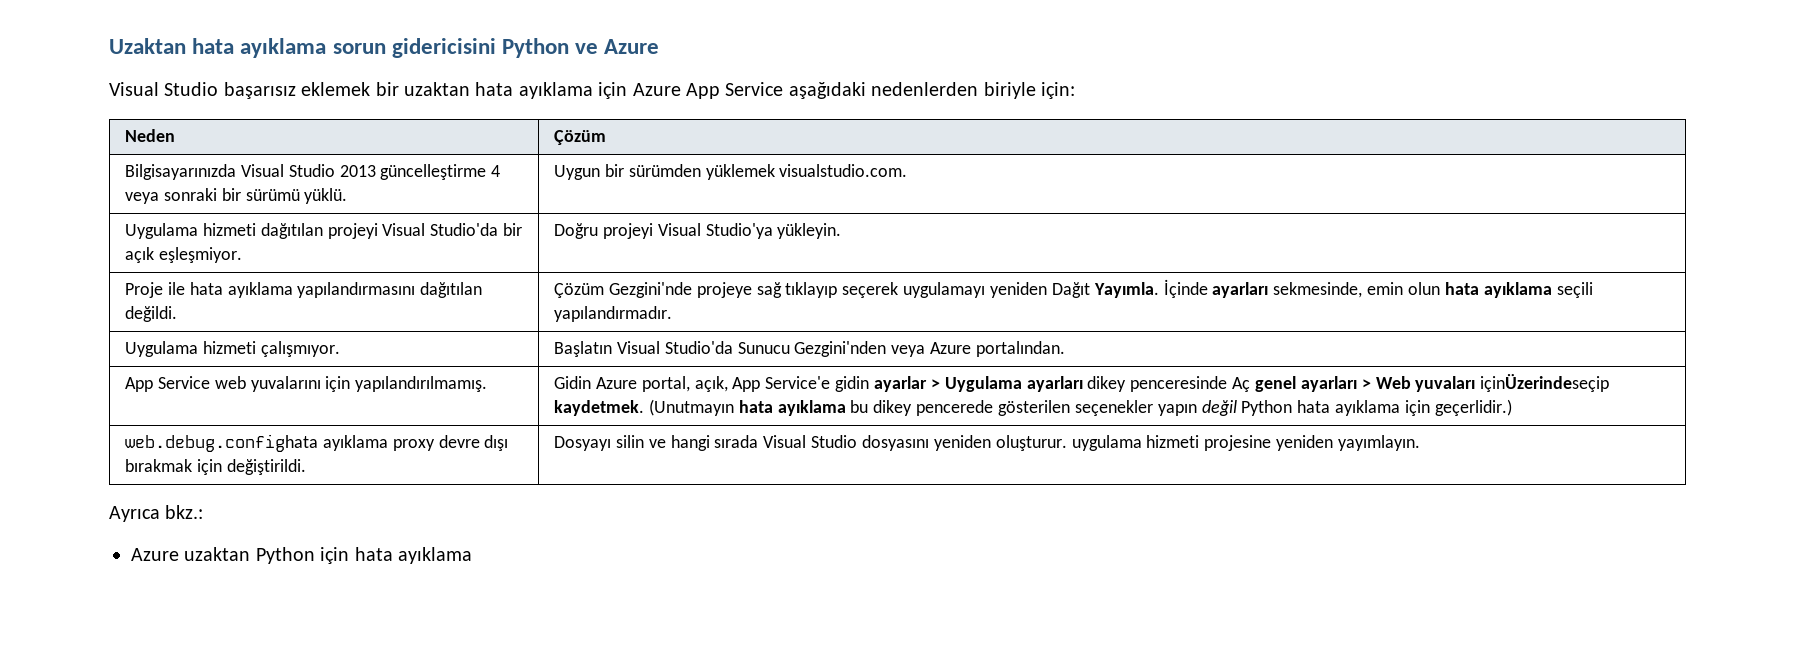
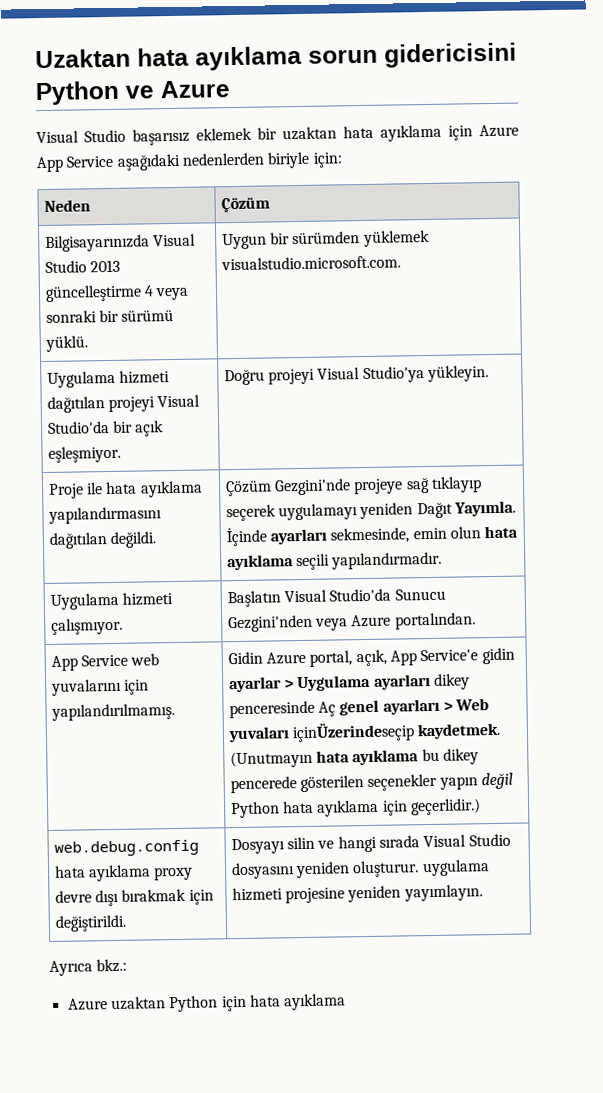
[779,164,908,177] visualstudio.com. -> [220,255,401,271] visualstudio.microsoft.com.
[124,434,318,452] web.debug.confighata -> [53,839,199,857] [53,865,86,878] web.debug.config hata

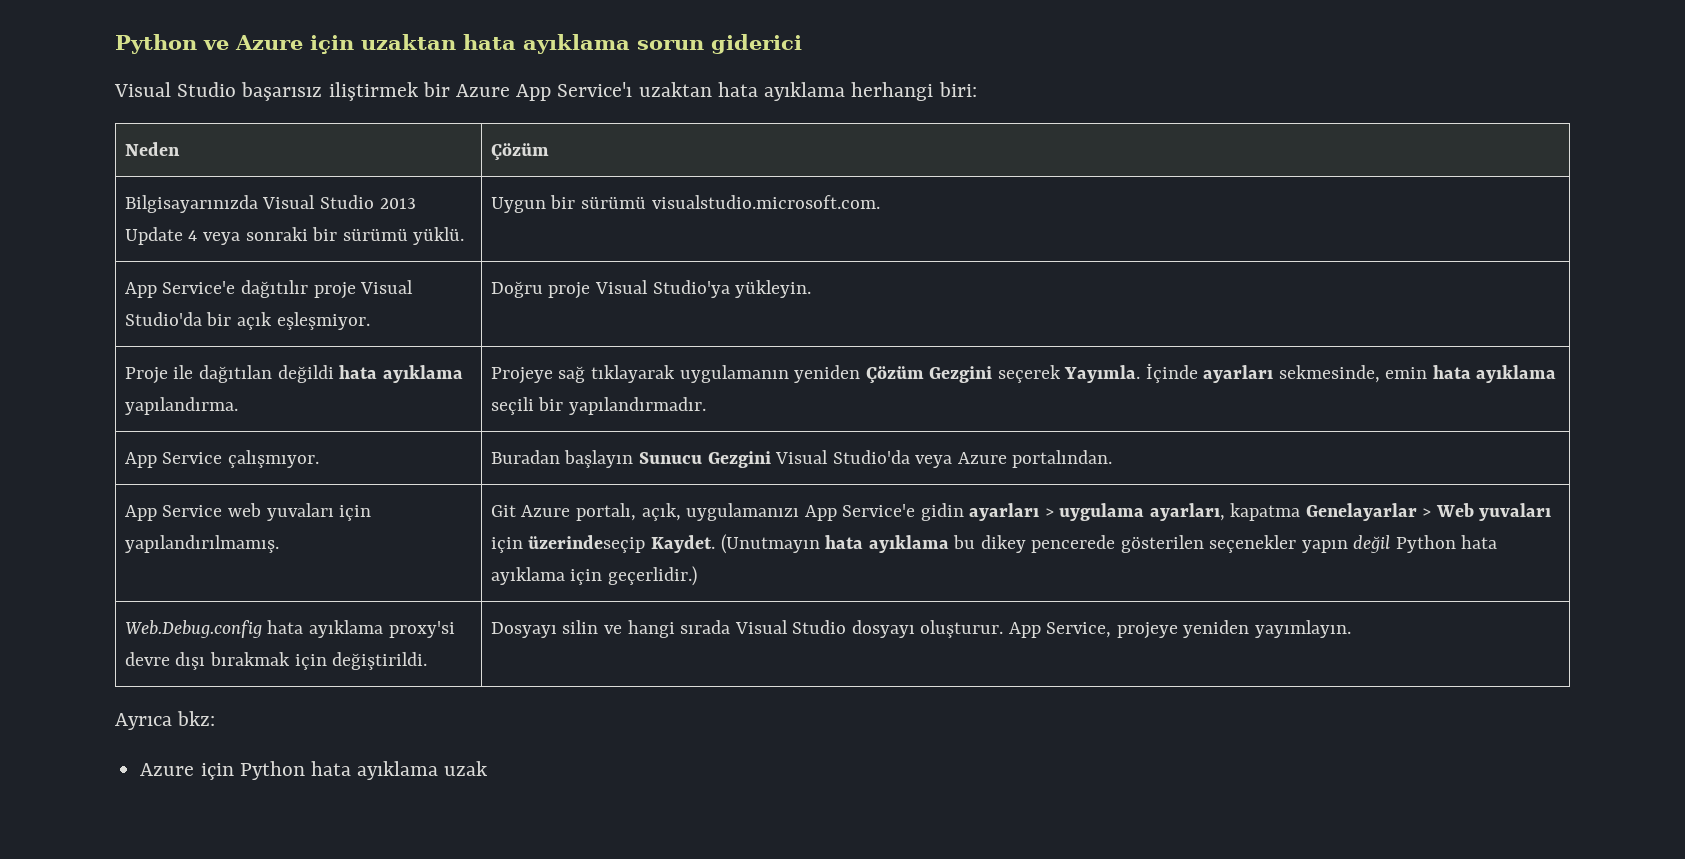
[35,42,517,71] [35,80,230,106] [36,124,519,146] [36,151,343,173] Uzaktan hata ayıklama sorun gidericisini Python ve Azure // Visual Studio başarısız eklemek bir uzaktan hata ayıklama için Azure App Service aşağıdaki nedenlerden biriyle için: -> [115,34,802,54] [114,82,977,101] Python ve Azure için uzaktan hata ayıklama sorun giderici // Visual Studio başarısız iliştirmek bir Azure App Service'ı uzaktan hata ayıklama herhangi biri:
[44,284,142,302] güncelleştirme -> [124,227,183,245] Update
[292,229,430,248] sürümden yüklemek -> [580,196,646,209] sürümü
[46,370,171,388] [46,396,156,413] Uygulama hizmeti dağıtılan projeyi -> [124,280,356,299] App Service'e dağıtılır proje
[268,368,316,385] projeyi -> [548,282,591,299] proje
[105,480,203,498] [47,506,162,524] [48,531,157,549] [224,476,483,497] [225,501,453,522] hata ayıklama yapılandırmasını dağıtılan değildi. | Çözüm Gezgini'nde projeye sağ tıklayıp seçerek uygulamayı yeniden Dağıt -> [198,365,463,383] [124,397,238,415] [490,365,1061,384] dağıtılan değildi hata ayıklama yapılandırma. | Projeye sağ tıklayarak uygulamanın yeniden Çözüm Gezgini seçerek
[450,526,482,539] olun -> (1428, 373) none
(331, 562) none -> [538,397,564,411] bir
[49,592,174,610] Uygulama hizmeti -> [124,452,223,468] App Service
[226,588,446,608] [227,614,313,633] Başlatın Visual Studio'da Sunucu Gezgini'nden -> [490,450,910,468] Buradan başlayın Sunucu Gezgini Visual Studio'da
[50,678,122,696] yuvalarını -> [266,503,334,521] yuvaları
[227,647,515,667] [228,673,471,693] [228,698,490,719] [227,722,502,743] Gidin Azure portal, açık, App Service'e gidin ayarlar > Uygulama ayarları dikey penceresinde Aç genel ayarları > Web yuvaları içinÜzerindeseçip kaydetmek. -> [490,503,1552,521] [490,535,715,553] Git Azure portalı, açık, uygulamanızı App Service'e gidin ayarları > uygulama ayarları, kapatma Genelayarlar > Web yuvaları için üzerindeseçip Kaydet.
[53,839,199,857] [53,864,194,882] web.debug.config hata ayıklama proxy -> [124,620,455,638] Web.Debug.config hata ayıklama proxy'si
[230,859,490,880] [231,887,346,904] dosyasını yeniden oluşturur. uygulama hizmeti projesine -> [851,620,1178,639] dosyayı oluşturur. App Service, projeye
[96,958,128,973] [67,993,347,1013] bkz.: // Azure uzaktan Python için hata ayıklama -> [177,711,216,726] [140,761,488,780] bkz: // Azure için Python hata ayıklama uzak

